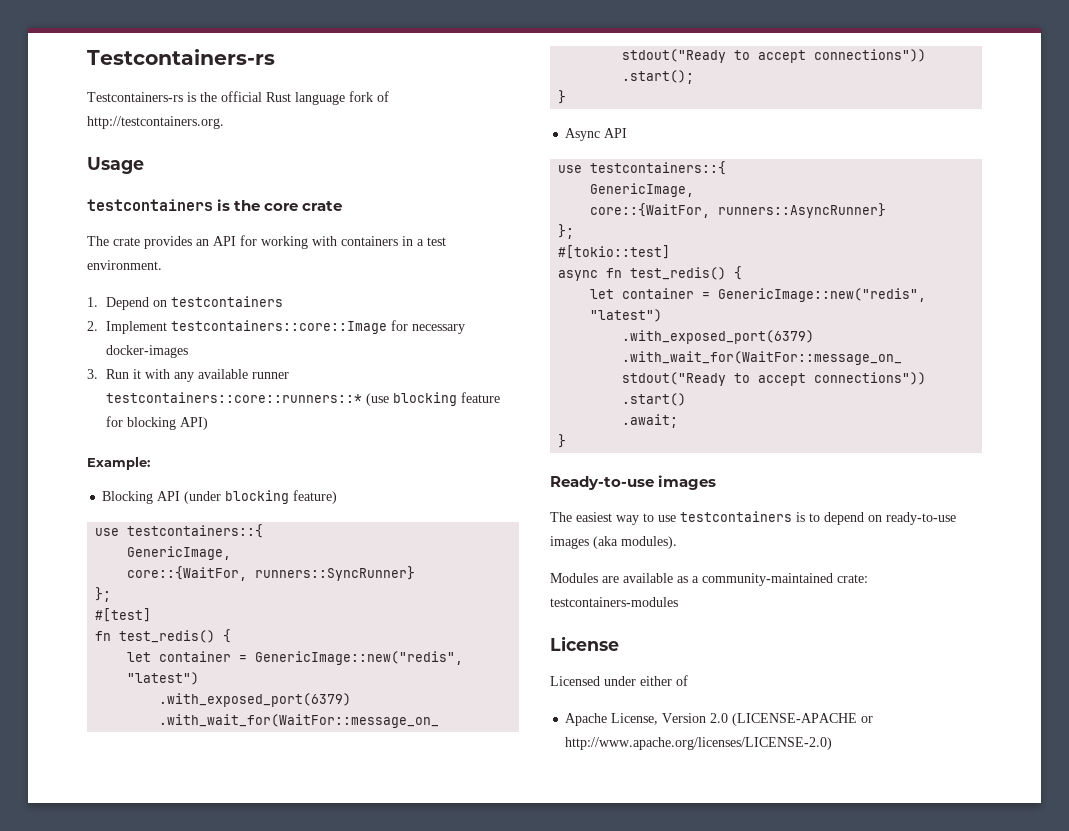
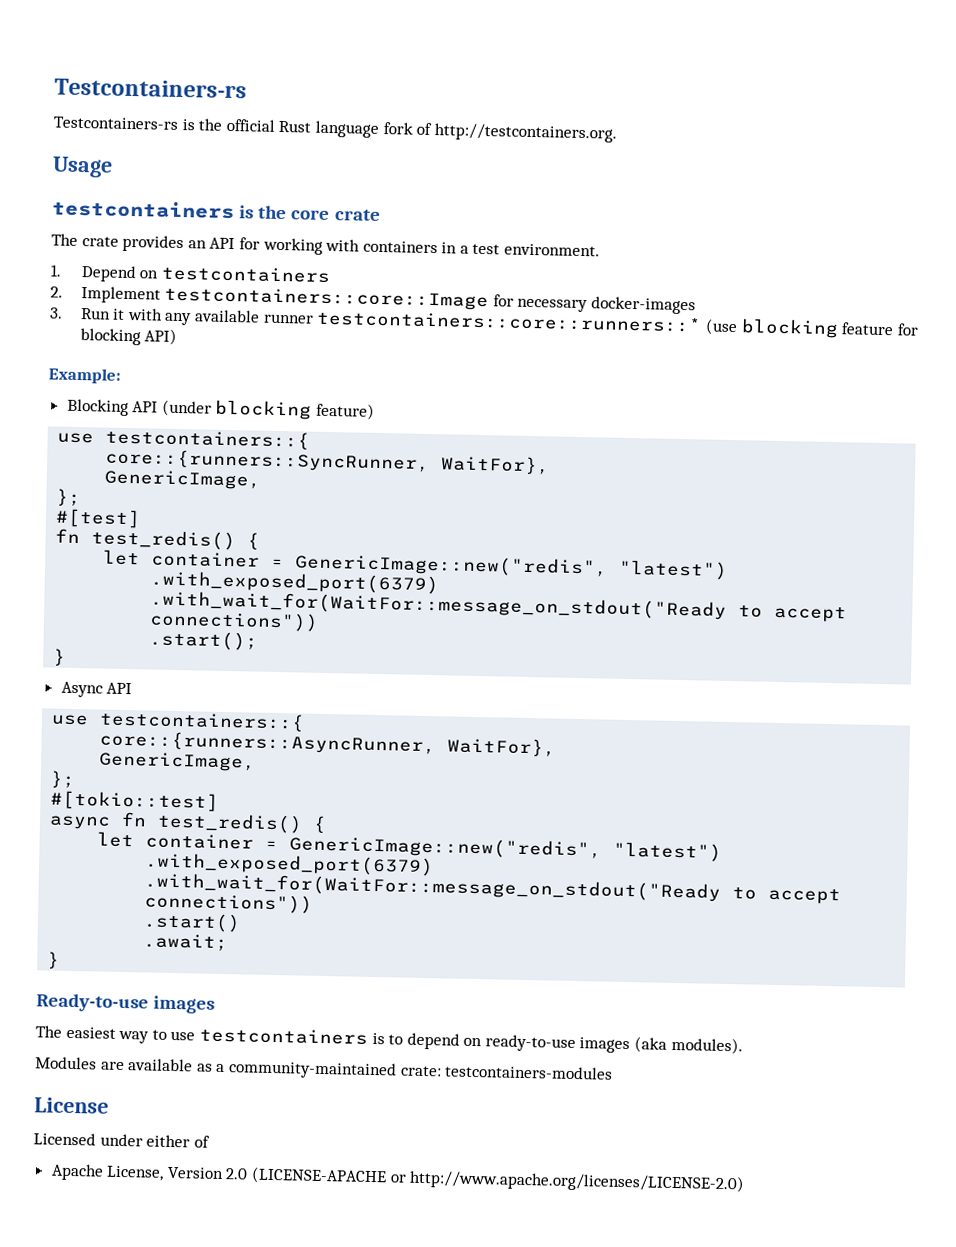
[127,546,232,560] [127,566,416,581] // GenericImage, // core::{WaitFor, runners::SyncRunner} -> [105,448,551,475] [104,469,262,490] // core::{runners::SyncRunner, WaitFor}, // GenericImage,
[590,183,695,197] [590,203,887,218] // GenericImage, // core::{WaitFor, runners::AsyncRunner} -> [99,730,557,757] [99,751,257,772] // core::{runners::AsyncRunner, WaitFor}, // GenericImage,

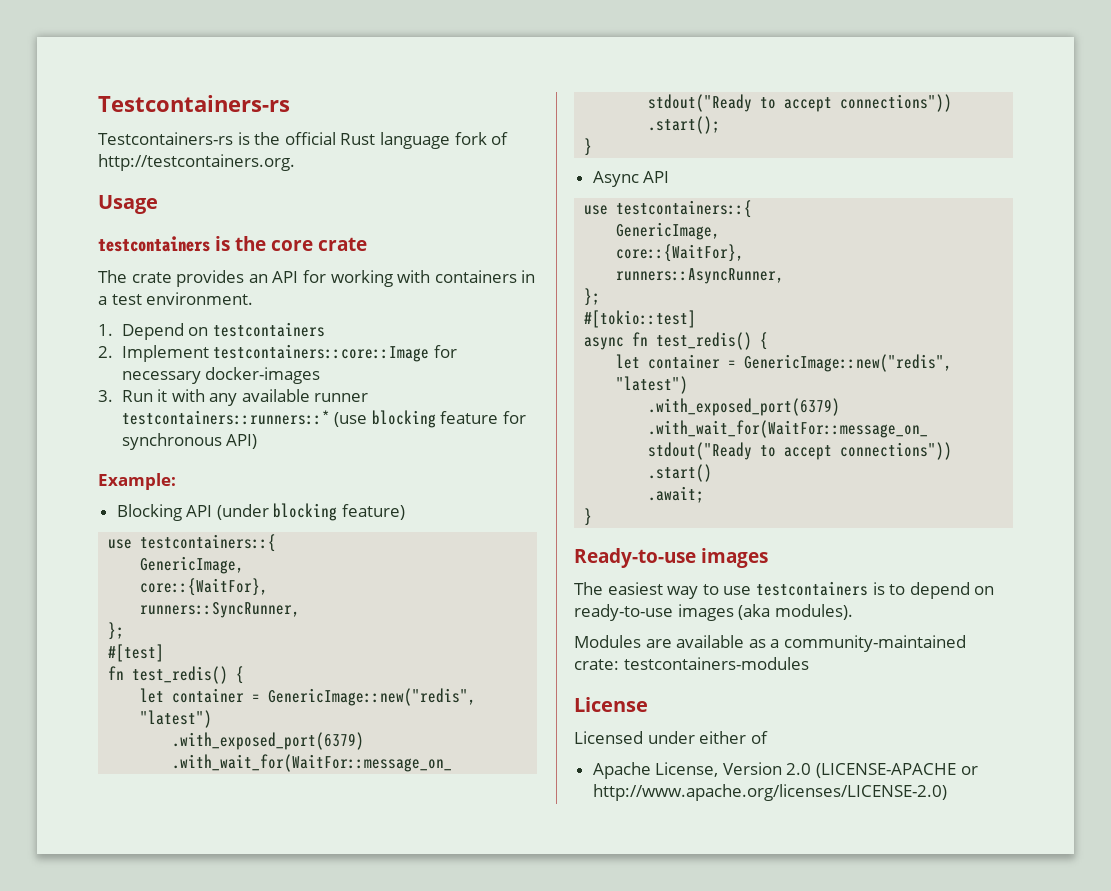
[316,309,703,333] testcontainers::core::runners::* -> [121,410,330,425] testcontainers::runners::*
[79,328,141,346] blocking -> [121,433,222,450] synchronous
[105,448,551,475] [104,469,262,490] core::{runners::SyncRunner, WaitFor}, // GenericImage, -> [140,556,245,574] [140,578,269,596] [140,602,301,618] GenericImage, // core::{WaitFor}, // runners::SyncRunner,
[99,730,557,757] [99,751,257,772] core::{runners::AsyncRunner, WaitFor}, // GenericImage, -> [616,222,721,240] [616,244,745,262] [616,268,785,284] GenericImage, // core::{WaitFor}, // runners::AsyncRunner,

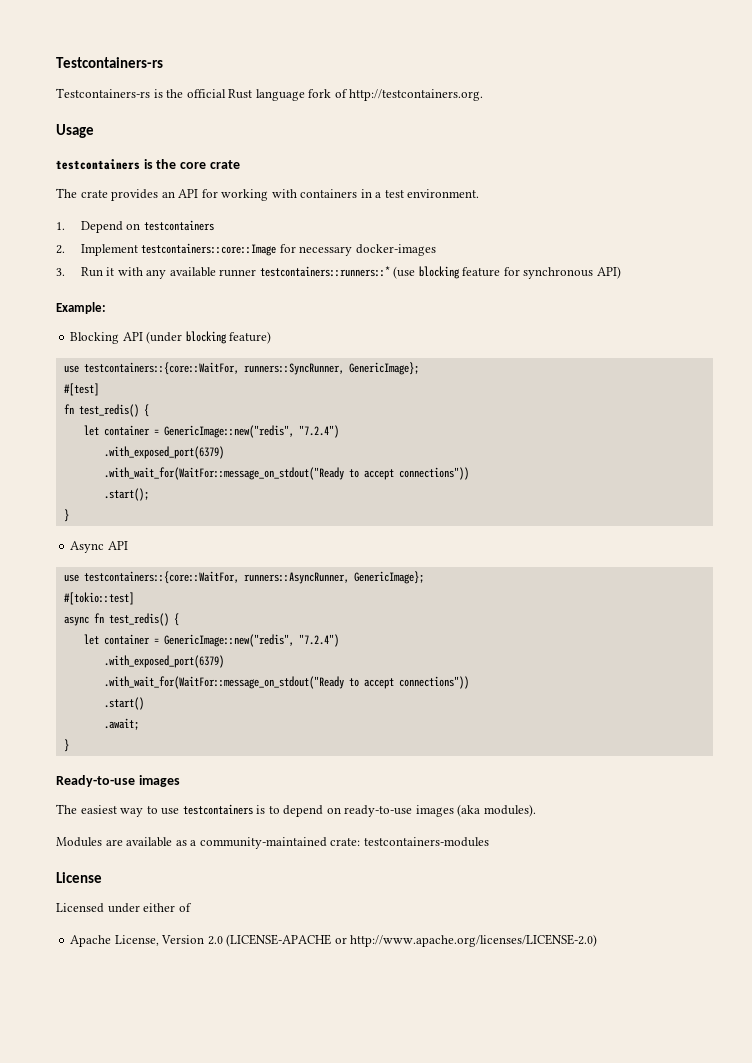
[140,534,277,552] [140,556,245,574] [140,578,269,596] testcontainers::{ // GenericImage, // core::{WaitFor}, // -> [83,362,239,375] testcontainers::{core::WaitFor,
[108,622,125,640] // }; -> [348,362,419,375] GenericImage};
[140,710,213,728] "latest") -> [298,425,339,438] "7.2.4")
[616,200,753,218] [616,222,721,240] [616,244,745,262] testcontainers::{ // GenericImage, // core::{WaitFor}, // -> [83,571,239,584] testcontainers::{core::WaitFor,
[584,288,601,306] // }; -> [353,571,424,584] GenericImage};
[616,376,689,394] "latest") -> [298,634,339,647] "7.2.4")

